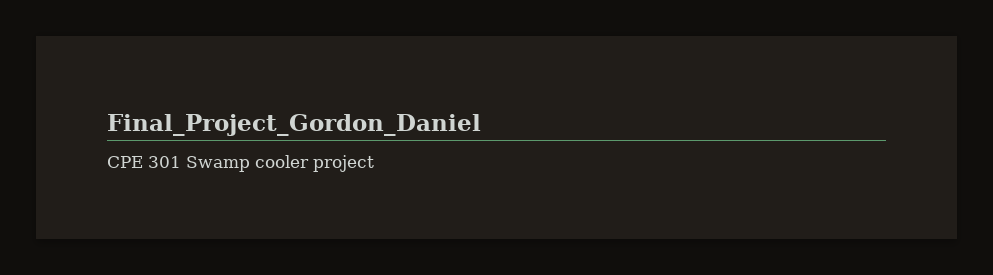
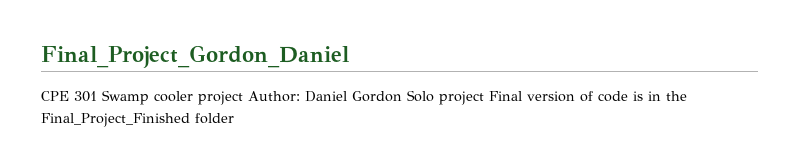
(374, 163) none -> [248,90,687,105] [41,113,234,127] Author: Daniel Gordon Solo project Final version of code is in the Final_Project_Finished folder

